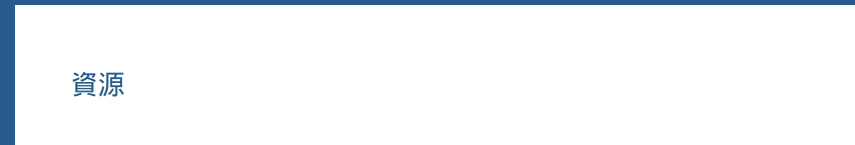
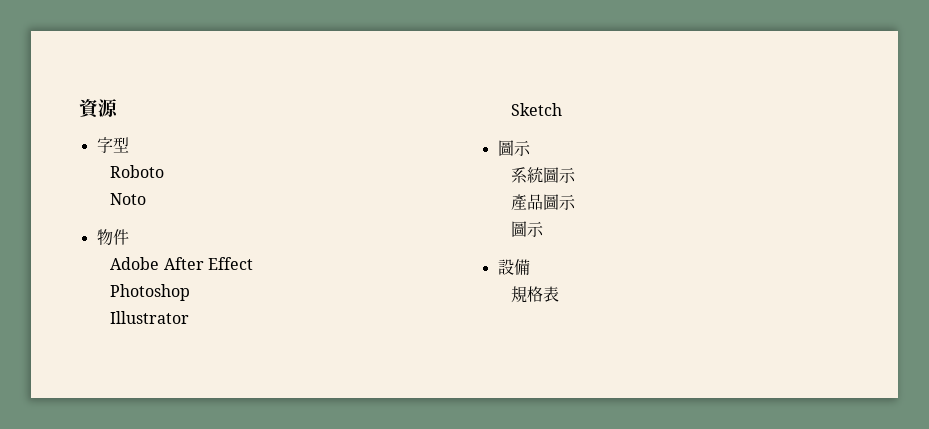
(125, 84) none -> [96,137,129,153] [110,165,165,178] [110,193,147,205] [96,229,129,246] [110,257,254,270] [110,284,191,301] [110,311,190,324] [511,103,563,116] [497,140,531,156] [511,167,577,183] [511,194,577,210] [511,221,545,237] [497,259,530,275] [511,286,560,303] // 字型 // Roboto // Noto // 物件 // Adobe After Effect // Photoshop // Illustrator // Sketch // 圖示 // 系統圖示 // 產品圖示 // 圖示 // 設備 // 規格表

